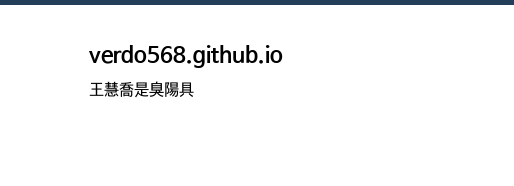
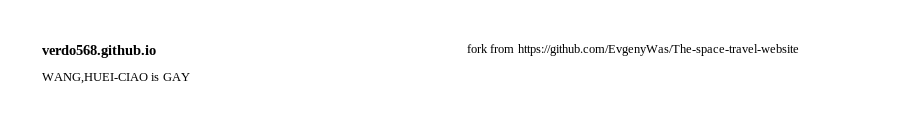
[89,81,194,98] 王慧喬是臭陽具 -> [42,73,190,84] [467,44,799,56] WANG,HUEI-CIAO is GAY // fork from https://github.com/EvgenyWas/The-space-travel-website

